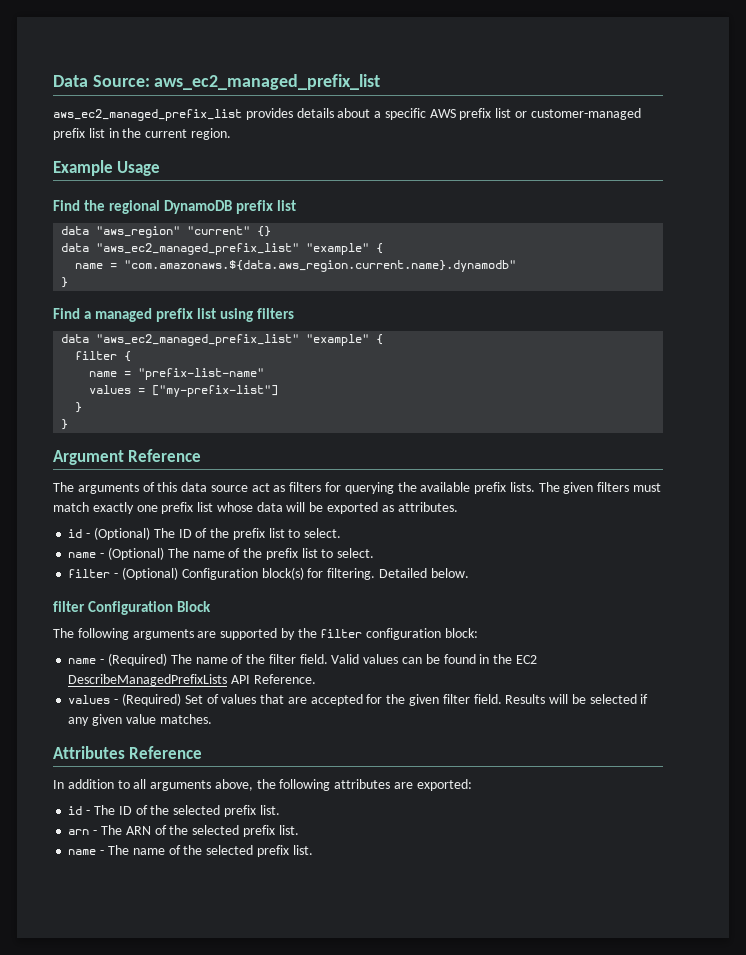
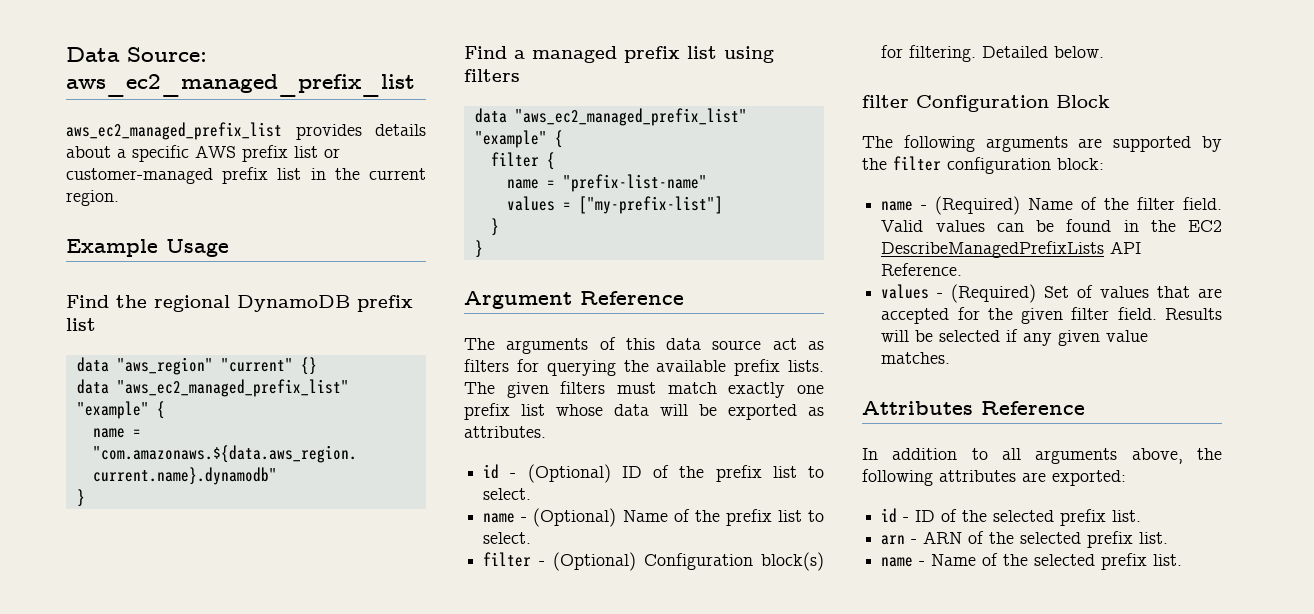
[153,528,175,538] The -> (611, 473) none
[167,548,225,558] The name -> [622,510,668,522] Name
[170,654,228,664] The name -> [1028,198,1074,210] Name
[93,805,115,815] The -> (910, 519) none
[100,825,122,835] The -> (918, 541) none
[107,845,165,855] The name -> [931,554,977,566] Name

